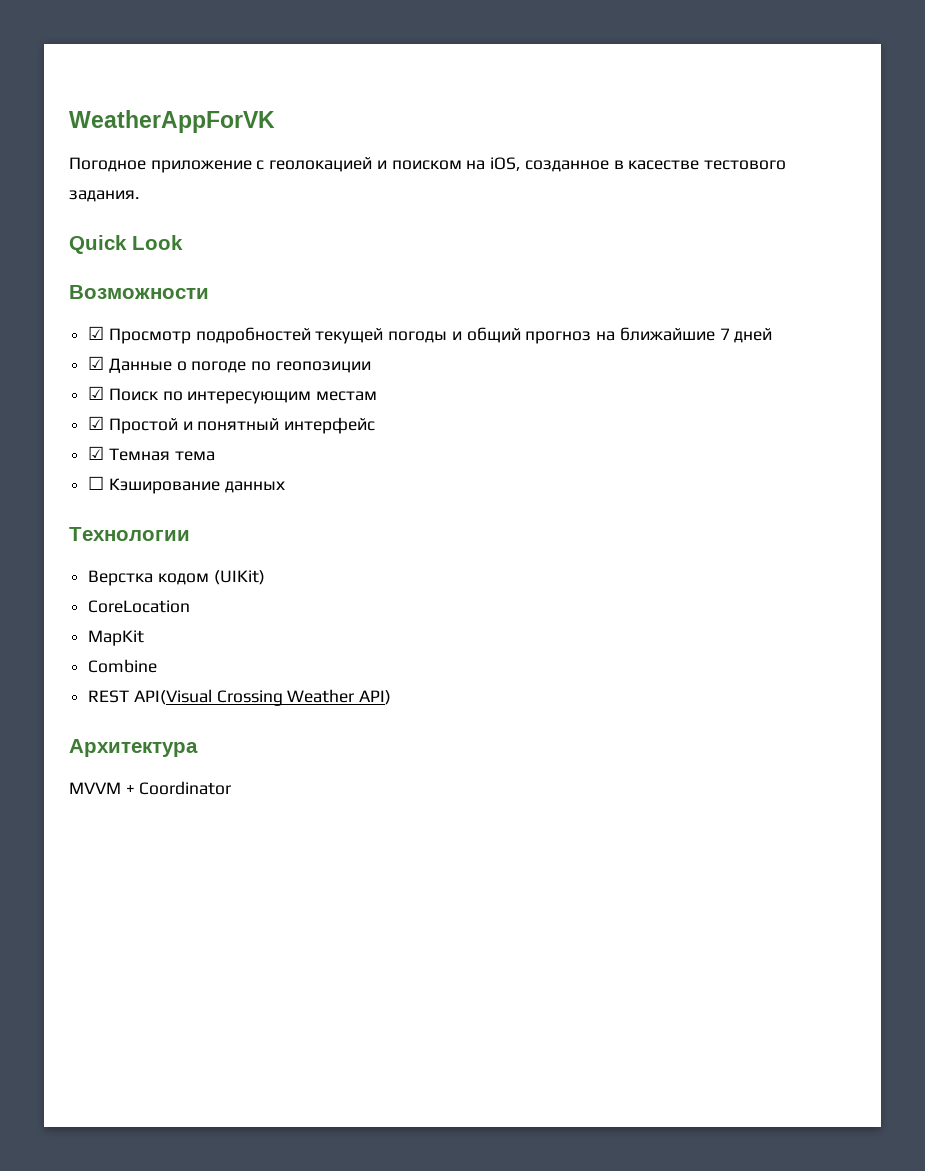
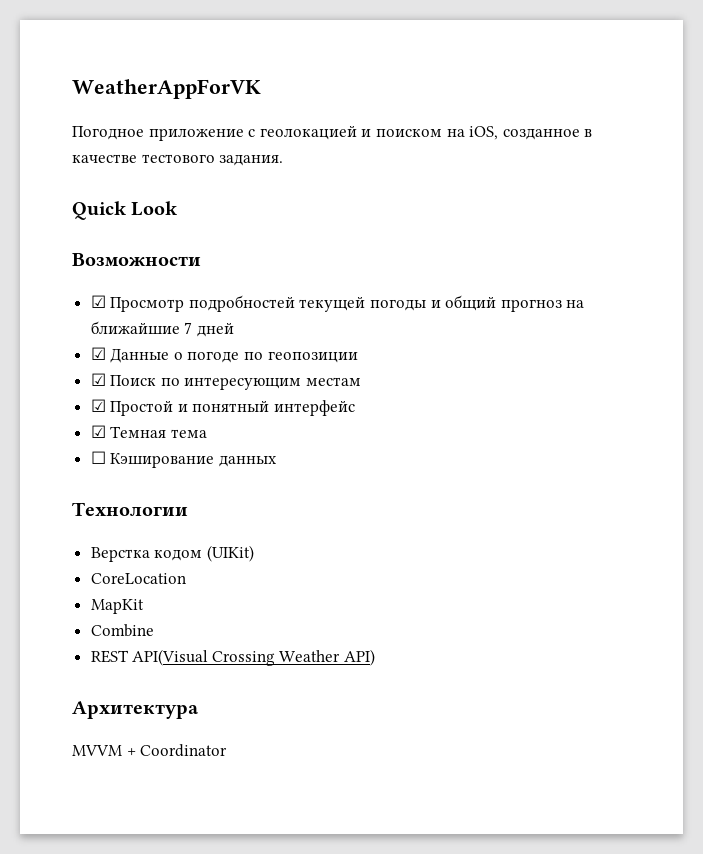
[628,160,700,170] касестве -> [72,154,137,163] качестве

